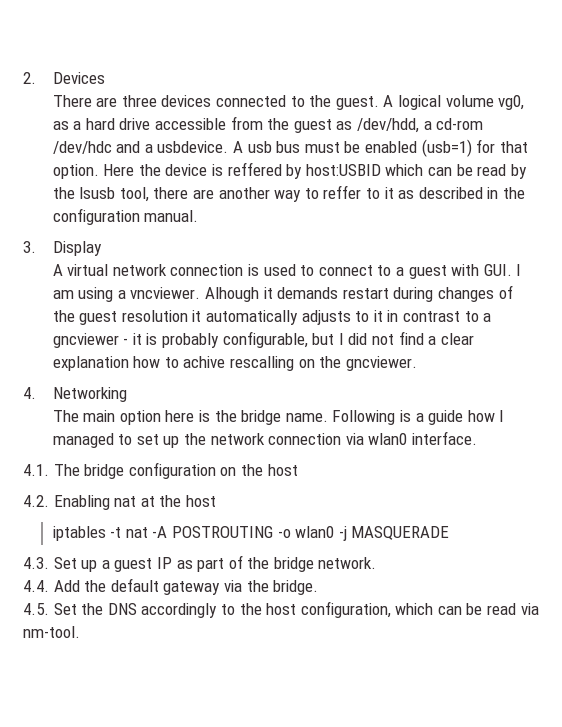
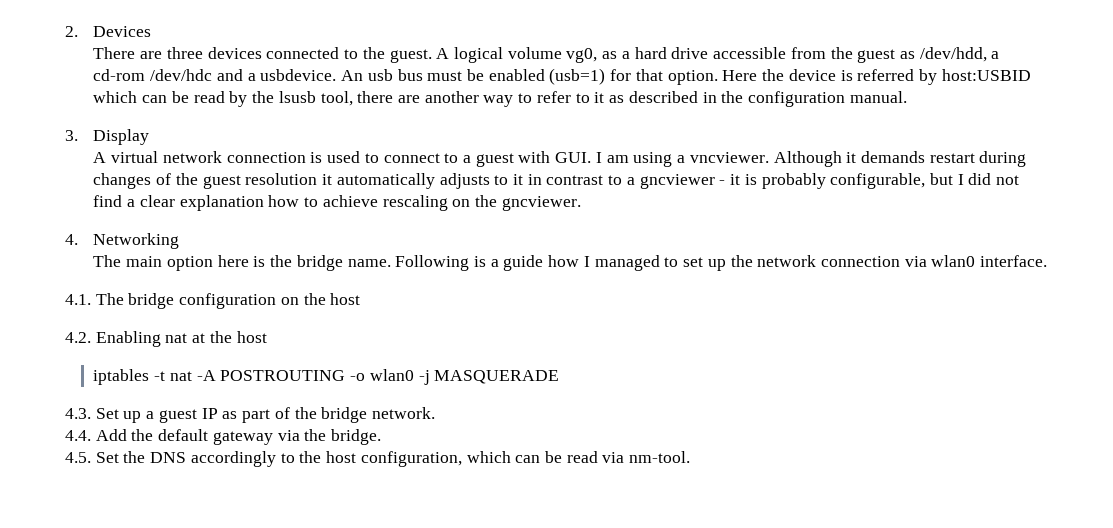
[233,141,244,153] A -> [341,70,364,81] An
[227,162,282,176] reffered -> [857,69,915,81] referred
[323,185,362,199] reffer -> [536,91,571,103] refer
[205,287,260,302] Alhough -> [773,151,842,167] Although
[183,356,295,371] achive rescalling -> [322,195,448,211] achieve rescaling

